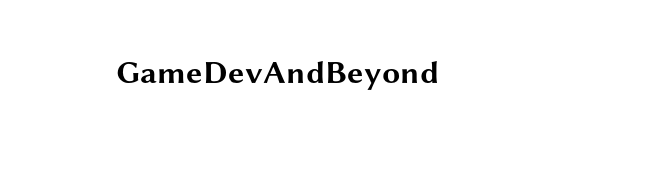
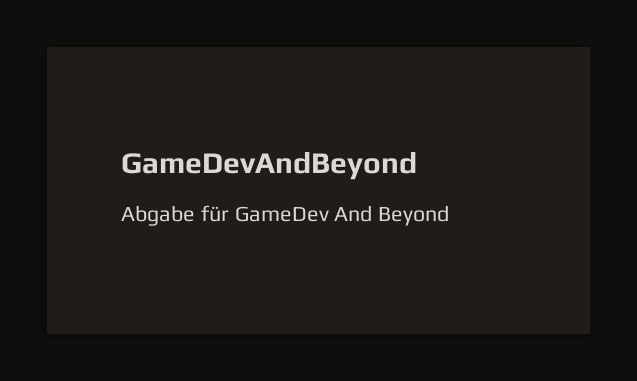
(439, 75) none -> [121,205,450,226] // Abgabe für GameDev And Beyond

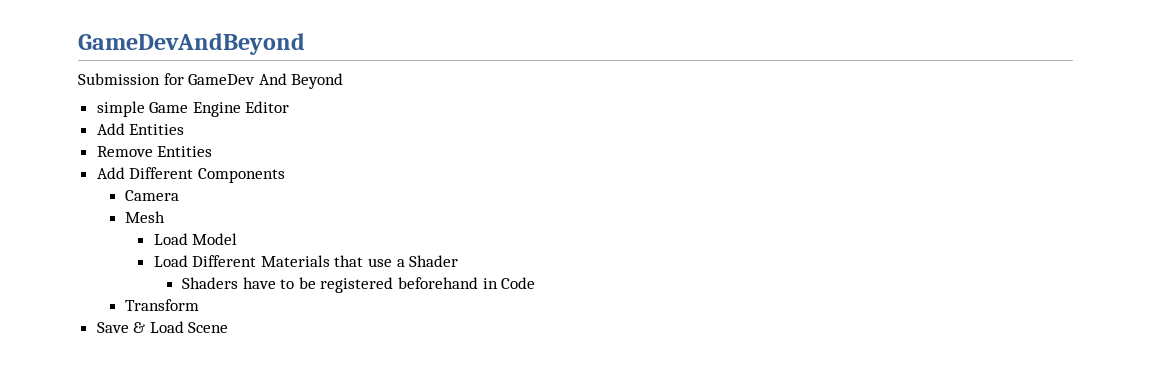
[121,205,229,226] Abgabe für -> [78,73,184,85] Submission for
(450, 215) none -> [96,101,290,117] [96,123,185,135] [96,146,213,157] [96,167,285,183] [125,190,180,201] [125,211,166,223] [153,233,238,245] [153,255,459,267] [182,277,536,293] [125,299,200,311] [96,321,229,333] // simple Game Engine Editor // Add Entities // Remove Entities // Add Different Components // Camera // Mesh // Load Model // Load Different Materials that use a Shader // Shaders have to be registered beforehand in Code // Transform // Save & Load Scene

